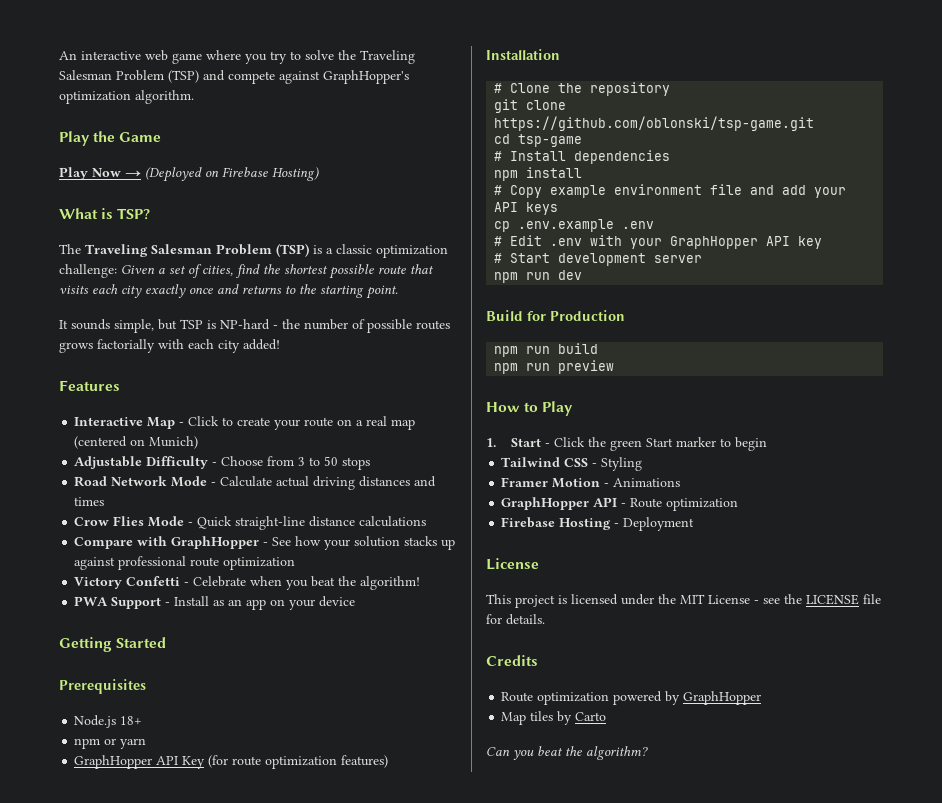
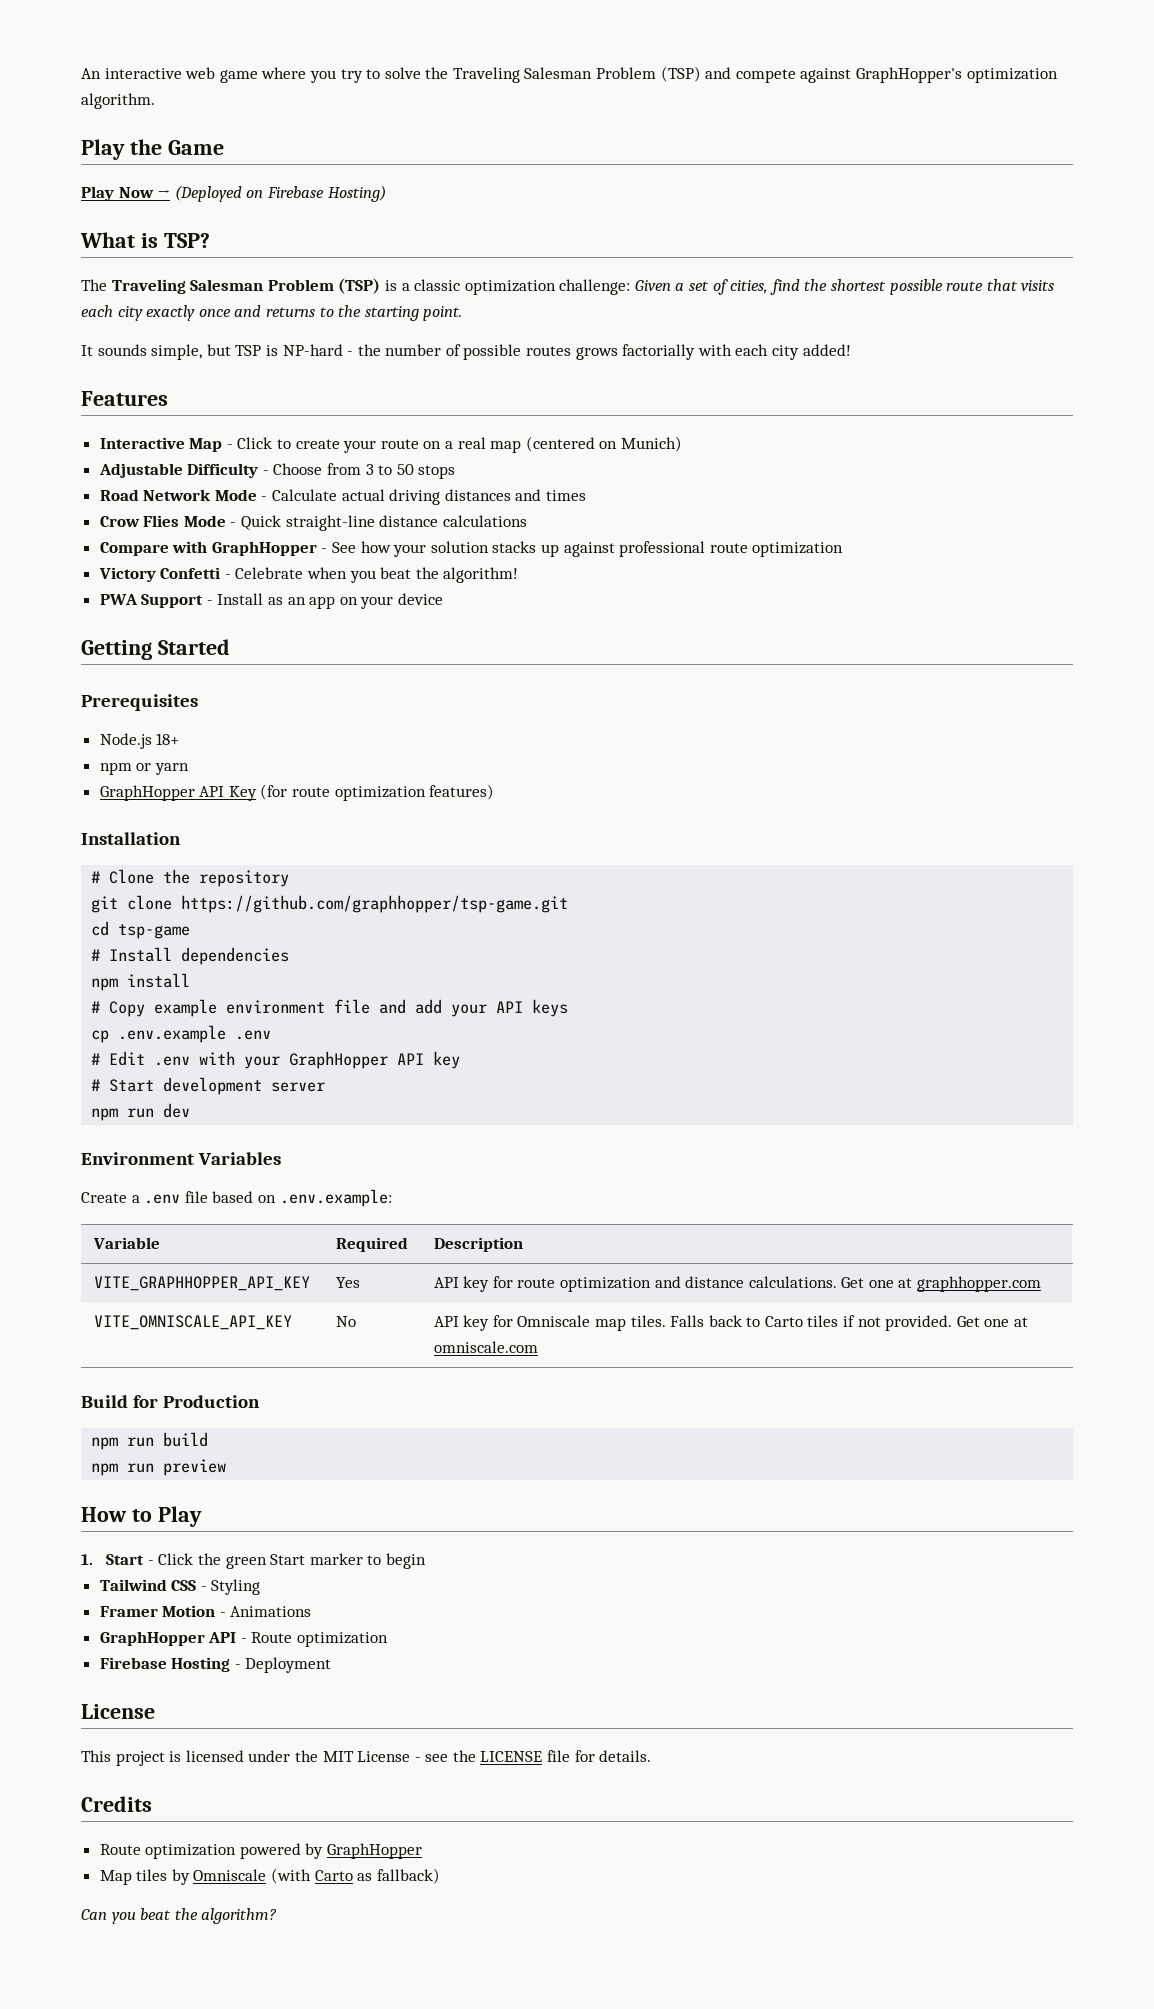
[494,116,815,131] https://github.com/oblonski/tsp-game.git -> [181,895,569,913] https://github.com/graphhopper/tsp-game.git
(583, 275) none -> [81,1152,282,1165] [81,1189,392,1207] [92,1237,160,1249] [335,1237,408,1252] [433,1237,523,1252] [93,1276,310,1291] [335,1277,360,1288] [433,1276,1042,1292] [93,1315,292,1330] [335,1316,356,1327] [433,1315,1029,1331] [433,1341,538,1353] // Environment Variables // Create a .env file based on .env.example: // Variable | Required | Description // VITE_GRAPHHOPPER_API_KEY | Yes | API key for route optimization and distance calculations. Get one at graphhopper.com // VITE_OMNISCALE_API_KEY | No | API key for Omniscale map tiles. Falls back to Carto tiles if not provided. Get one at omniscale.com
[575,712,607,721] Carto -> [193,1868,440,1884] Omniscale (with Carto as fallback)

